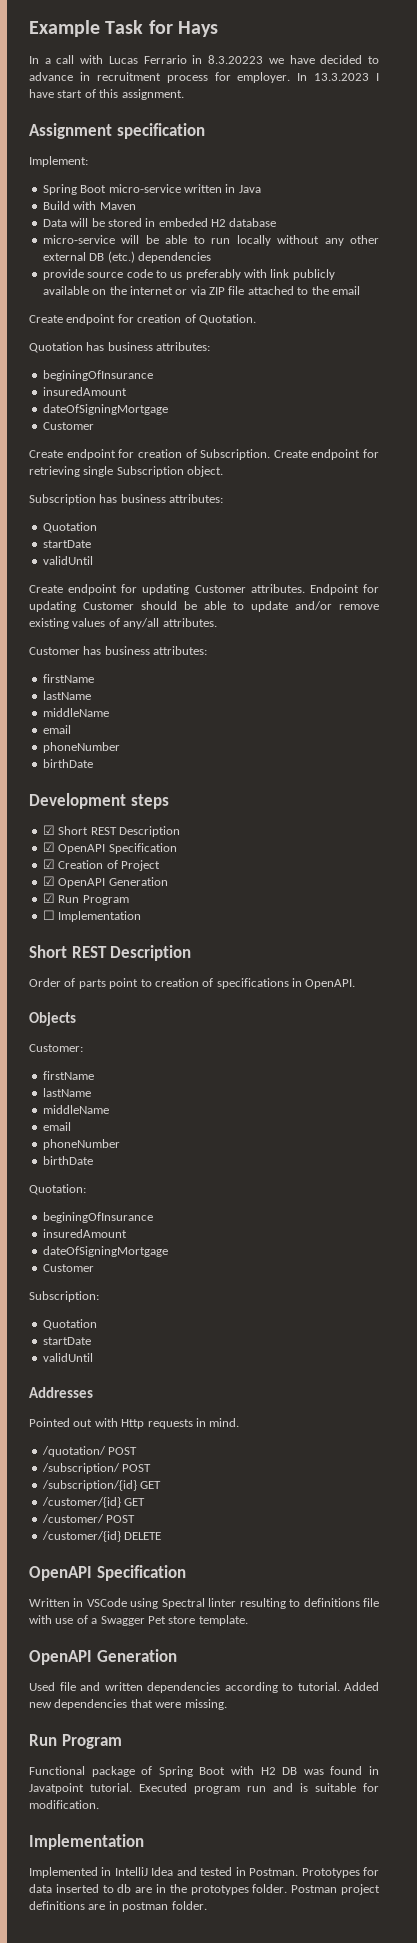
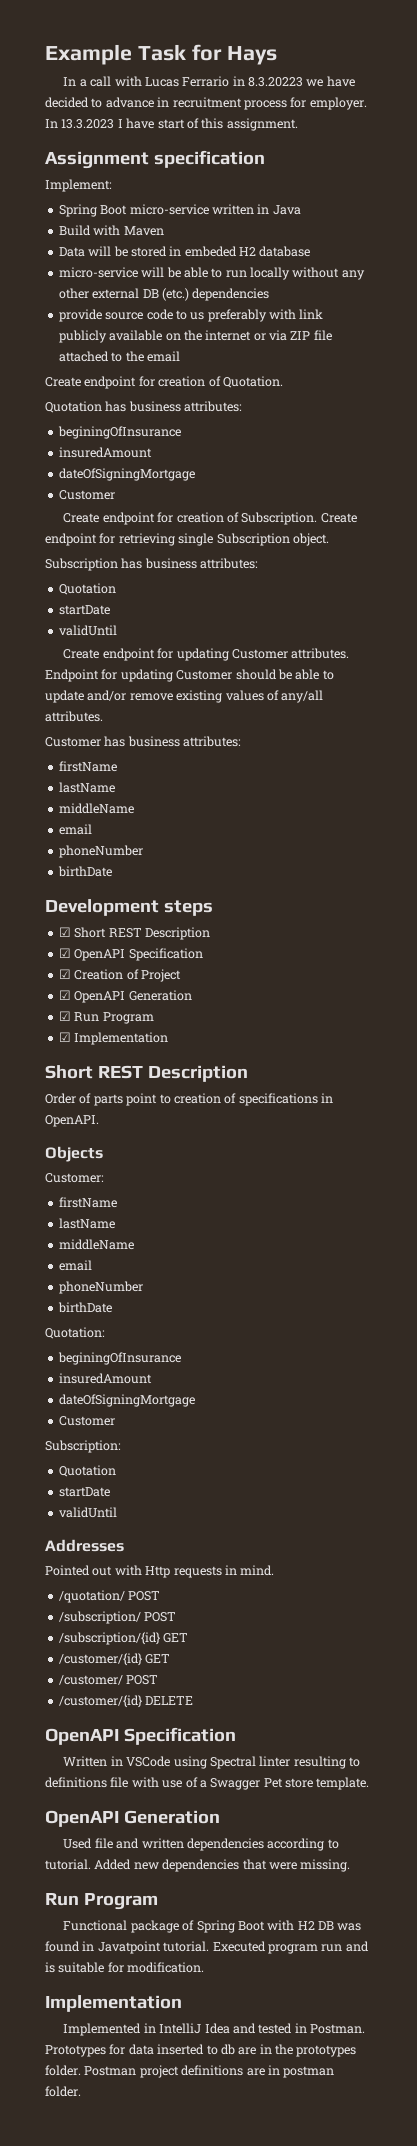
[42,910,55,920] ☐ -> [58,1032,71,1042] ☑

